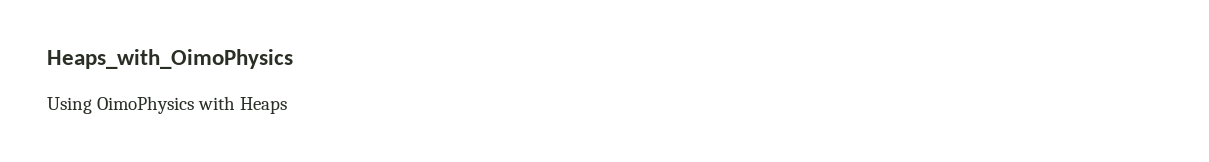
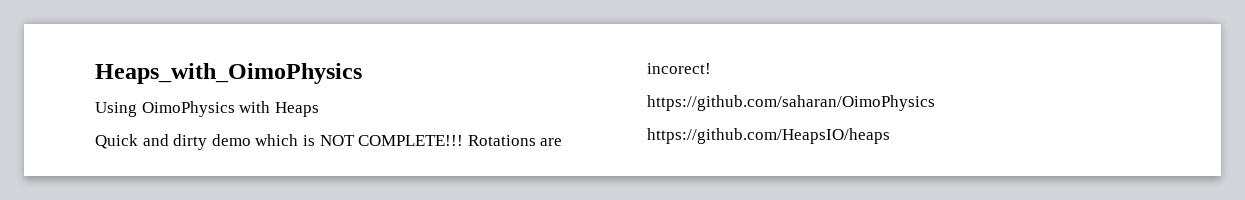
(288, 105) none -> [95,134,563,150] [647,63,711,74] [647,95,935,111] [647,128,890,144] // Quick and dirty demo which is NOT COMPLETE!!! Rotations are incorect! // https://github.com/saharan/OimoPhysics // https://github.com/HeapsIO/heaps

